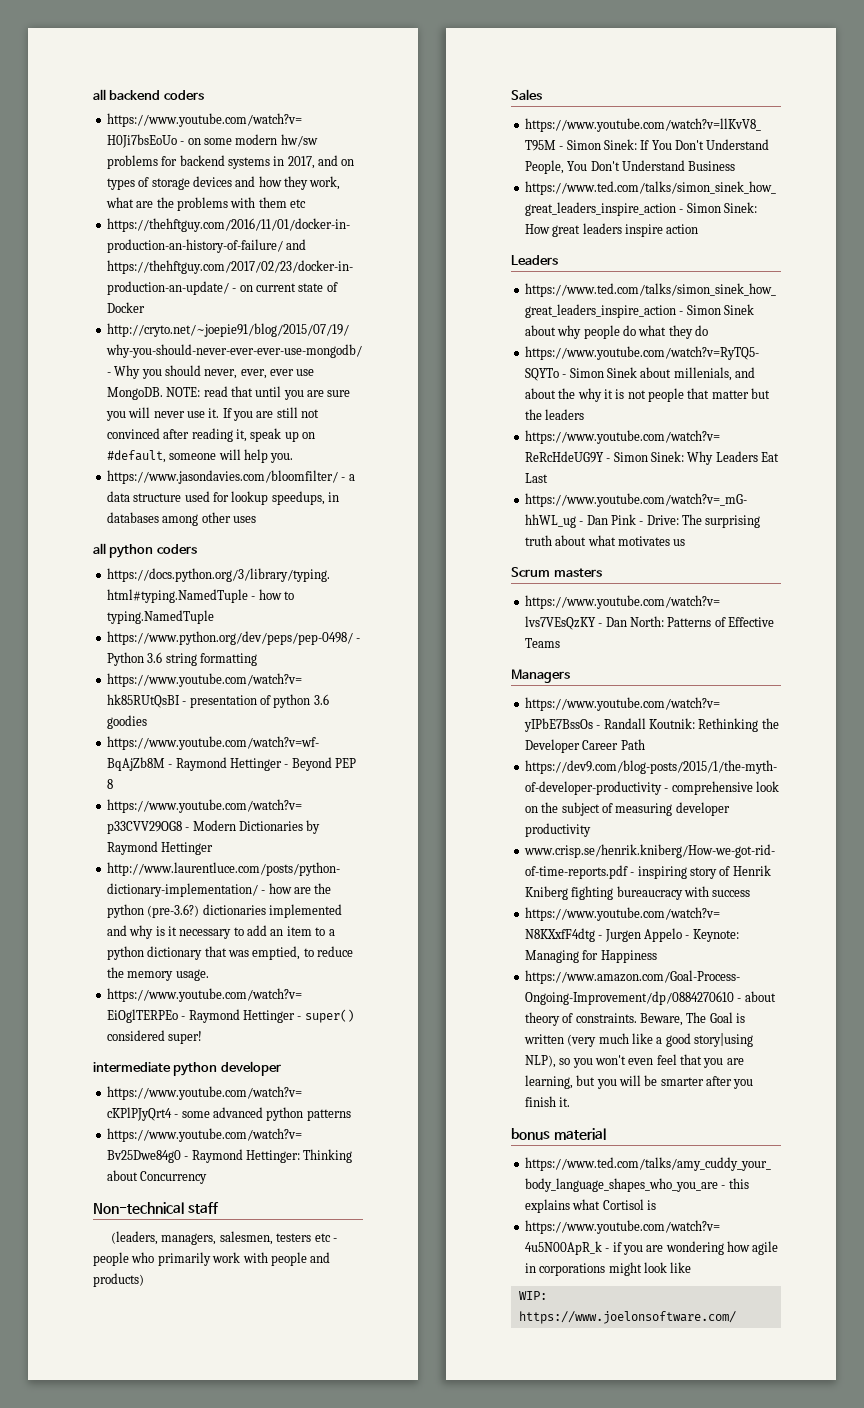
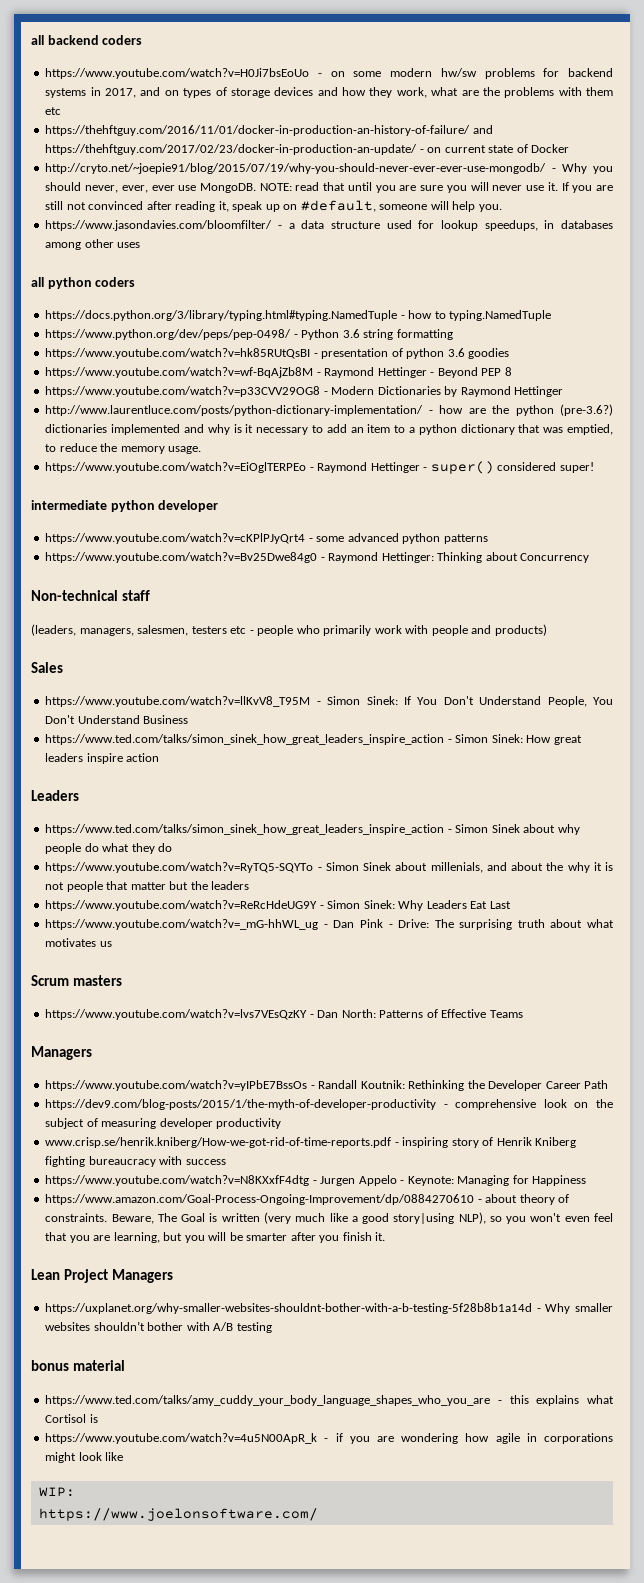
(571, 1102) none -> [31,1269,173,1283] [45,1303,614,1314] [45,1321,272,1333] // Lean Project Managers // https://uxplanet.org/why-smaller-websites-shouldnt-bother-with-a-b-testing-5f28b8b1a14d - Why smaller websites shouldn’t bother with A/B testing

